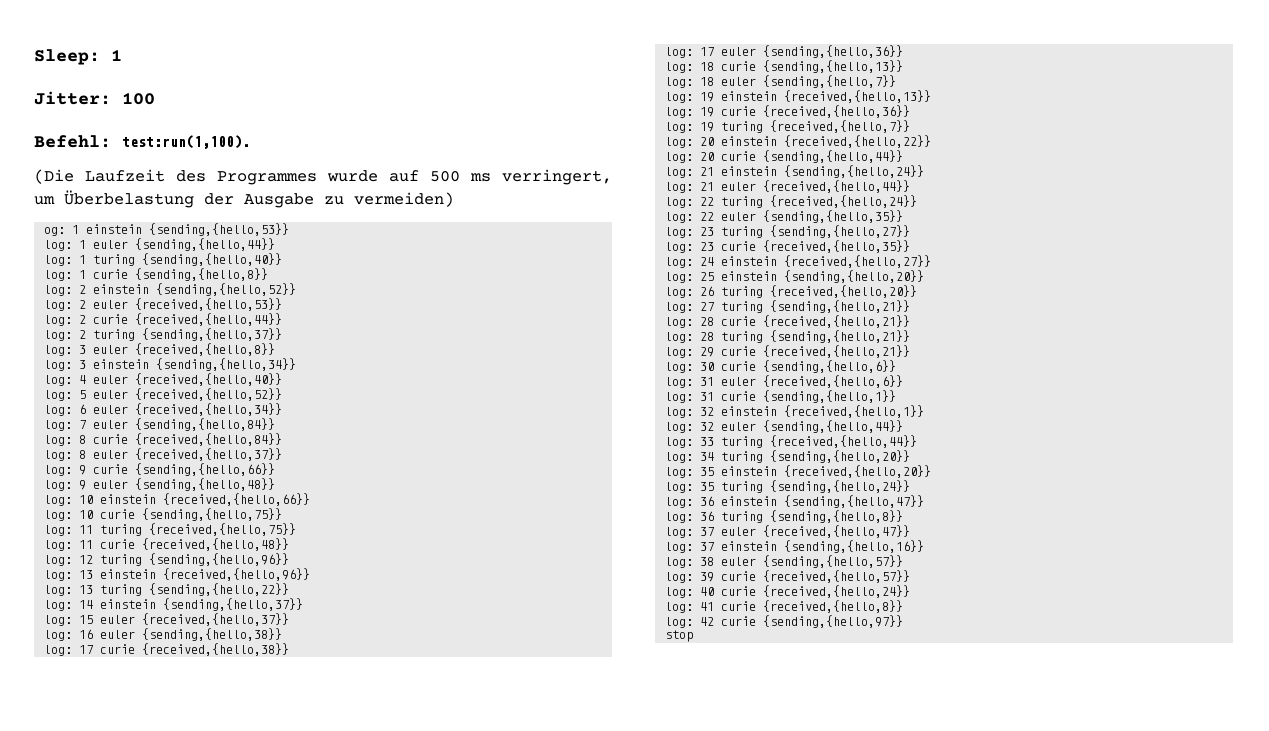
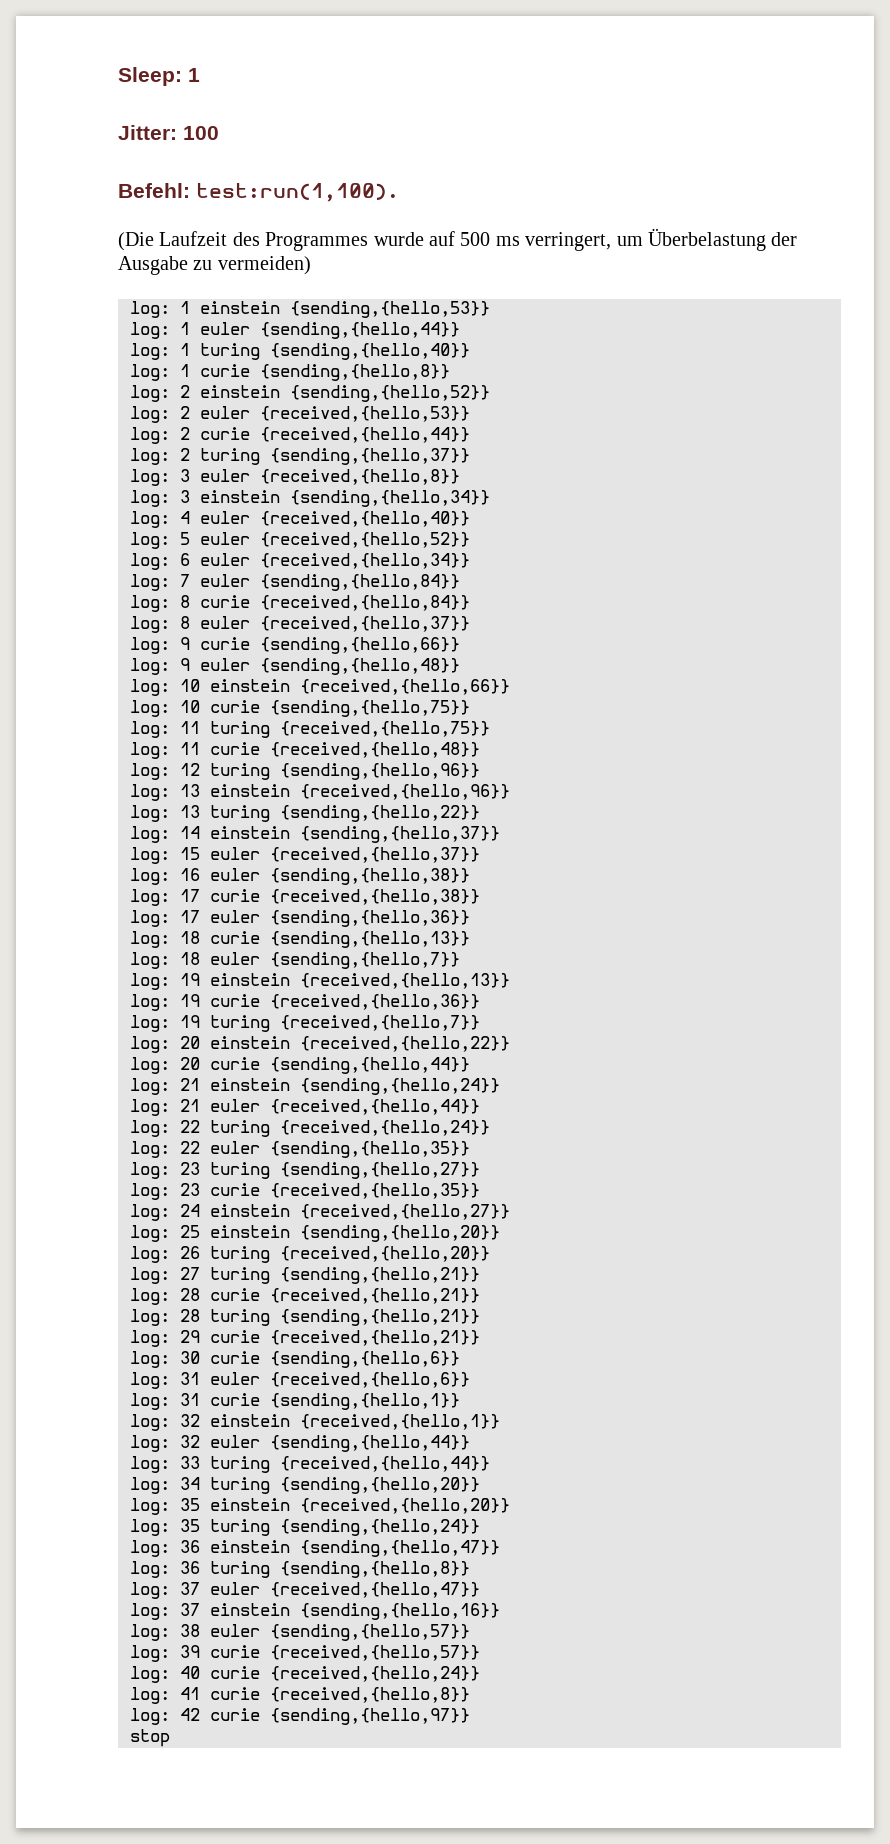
[44,227,66,236] og: -> [130,301,170,318] log:

